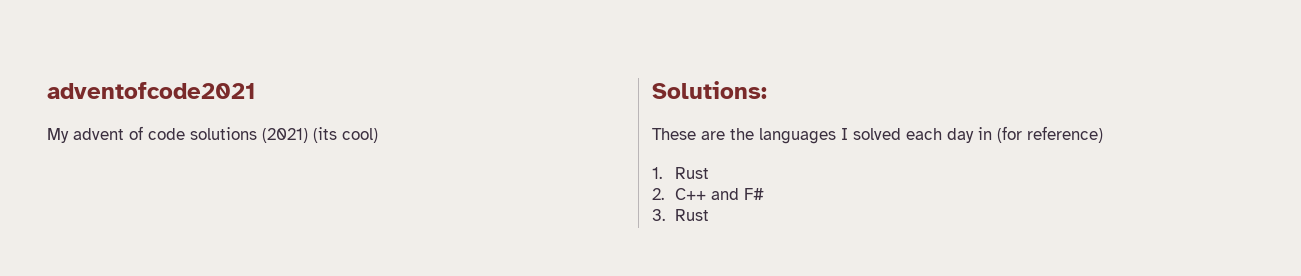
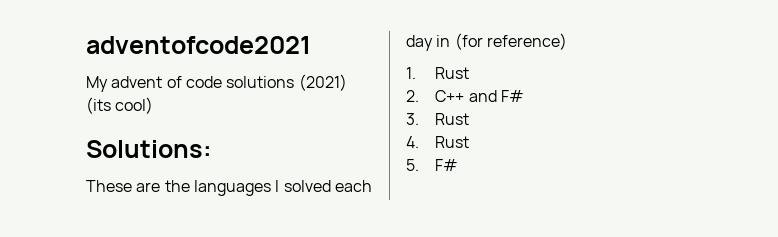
(710, 215) none -> [406,136,470,148] [406,159,459,171] // 4. Rust // 5. F#

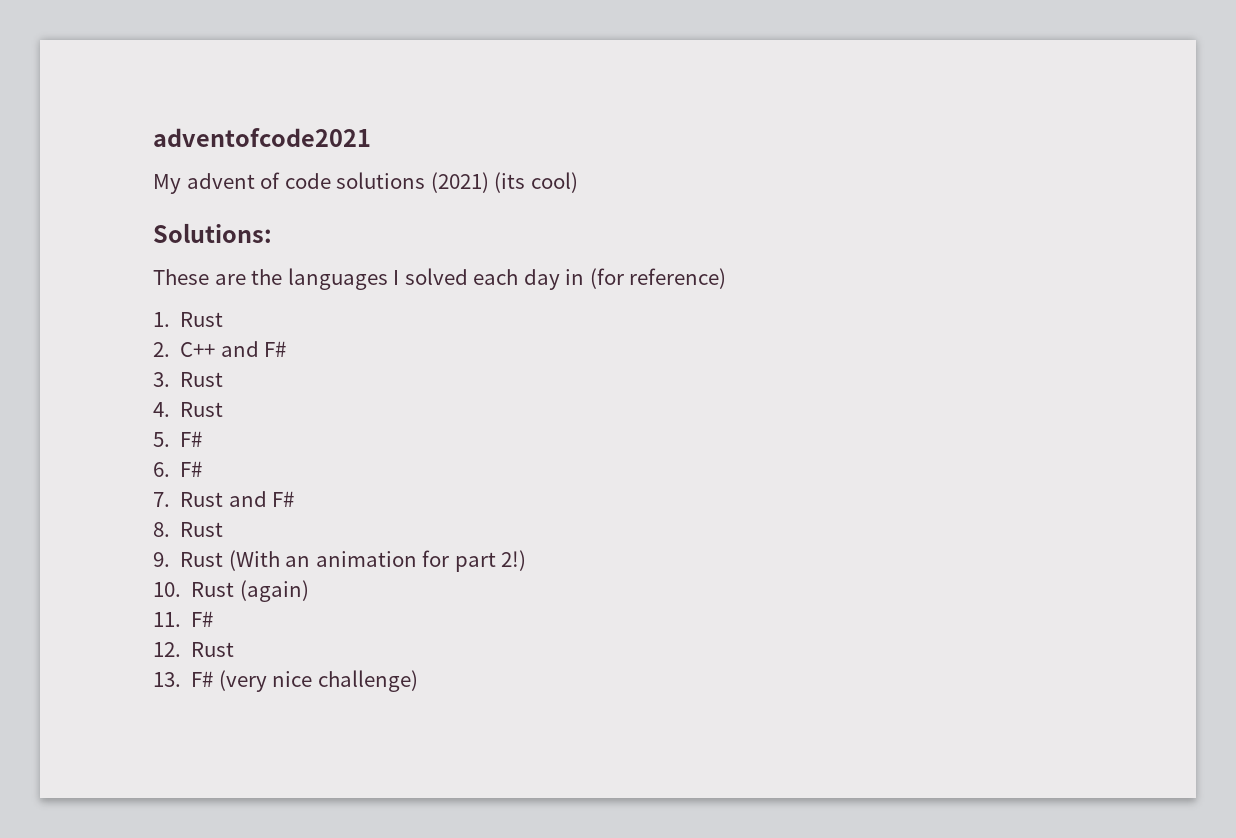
(459, 165) none -> [153,461,203,477] [153,491,295,507] [153,522,224,537] [153,550,527,572] [153,580,309,602] [153,611,214,627] [153,642,235,657] [153,670,418,692] // 6. F# // 7. Rust and F# // 8. Rust // 9. Rust (With an animation for part 2!) // 10. Rust (again) // 11. F# // 12. Rust // 13. F# (very nice challenge)

